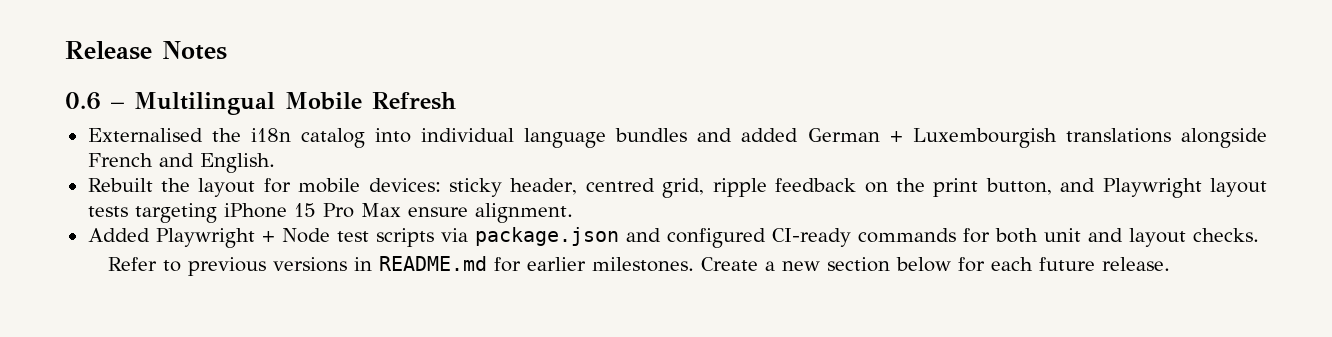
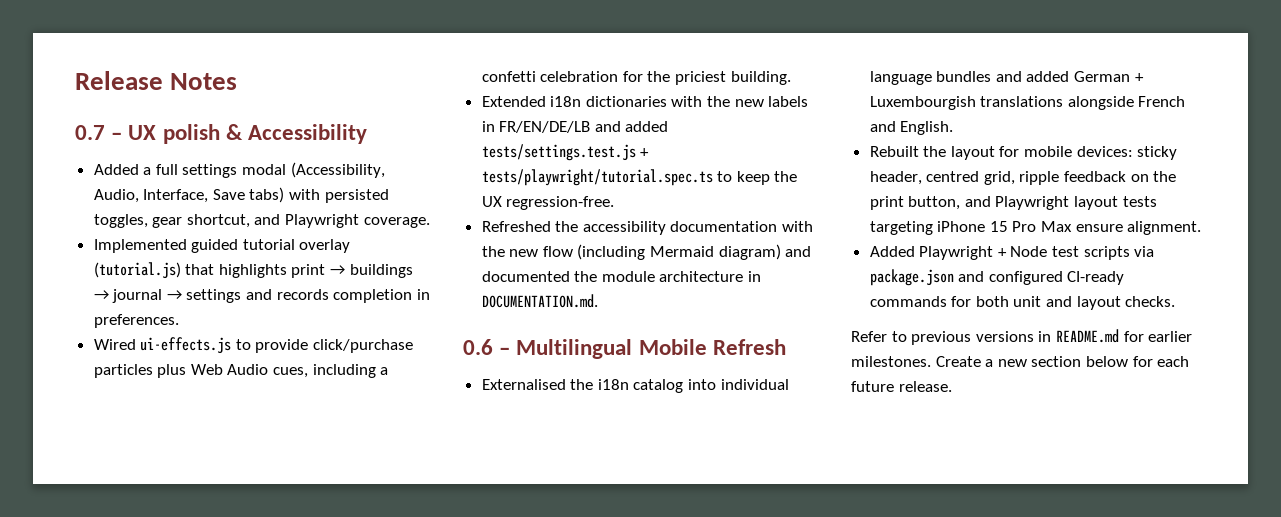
(227, 50) none -> [75,124,368,144] [93,162,385,178] [93,187,389,203] [93,214,430,228] [93,239,351,253] [93,262,413,279] [93,289,430,303] [93,314,179,328] [93,337,414,354] [93,364,389,378] [481,71,791,85] [481,96,809,107] [481,121,669,133] [481,144,650,161] [481,169,798,186] [481,196,615,210] [481,221,814,235] [481,244,812,260] [481,271,762,282] [481,294,598,308] // 0.7 – UX polish & Accessibility // Added a full settings modal (Accessibility, Audio, Interface, Save tabs) with persisted toggles, gear shortcut, and Playwright coverage. // Implemented guided tutorial overlay (tutorial.js) that highlights print → buildings → journal → settings and records completion in preferences. // Wired ui-effects.js to provide click/purchase particles plus Web Audio cues, including a confetti celebration for the priciest building. // Extended i18n dictionaries with the new labels in FR/EN/DE/LB and added tests/settings.test.js + tests/playwright/tutorial.spec.ts to keep the UX regression-free. // Refreshed the accessibility documentation with the new flow (including Mermaid diagram) and documented the module architecture in DOCUMENTATION.md.

